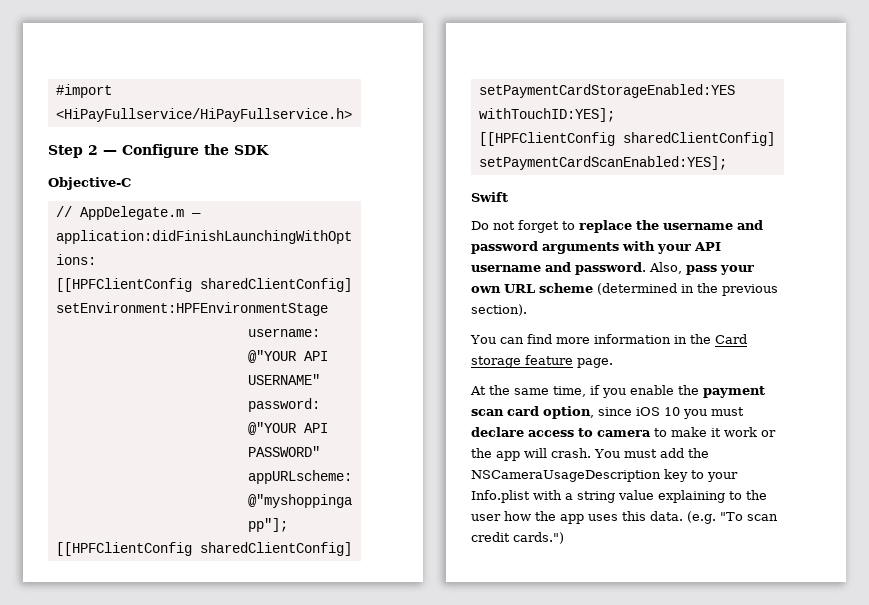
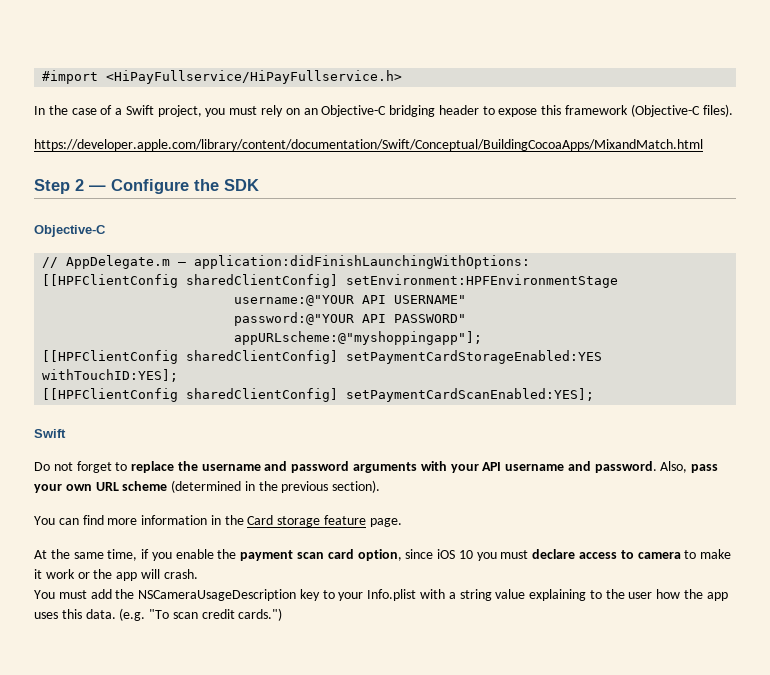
(352, 115) none -> [34,104,733,117] [34,139,703,151] // In the case of a Swift project, you must rely on an Objective-C bridging header to expose this framework (Objective-C files). // https://developer.apple.com/library/content/documentation/Swift/Conceptual/BuildingCocoaApps/MixandMatch.html
(591, 453) none -> (198, 574) //

